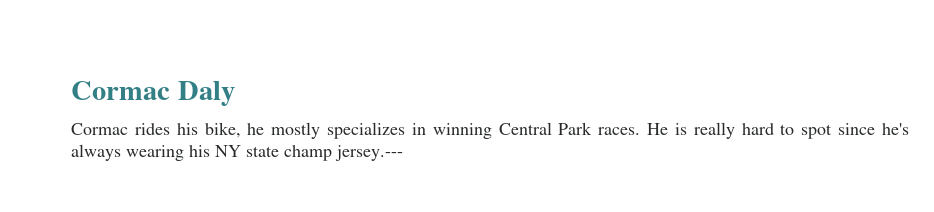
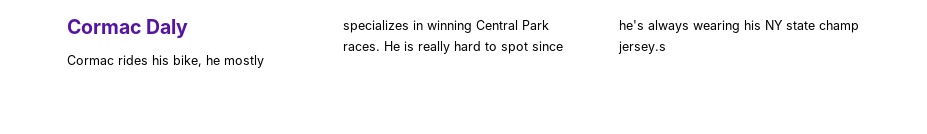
[335,145,403,161] jersey.--- -> [618,41,666,54] jersey.s

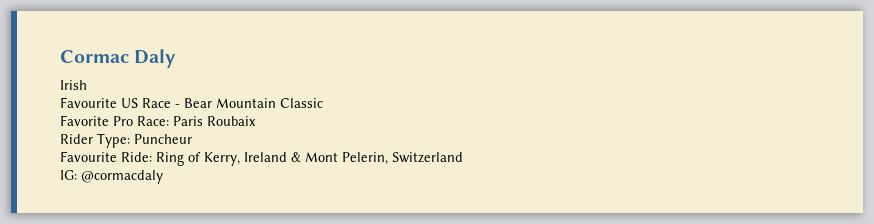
[67,55,264,68] [343,20,549,33] [343,41,563,54] [619,20,859,33] [618,41,666,54] Cormac rides his bike, he mostly specializes in winning Central Park races. He is really hard to spot since he's always wearing his NY state champ jersey.s -> [60,80,87,90] [60,97,323,108] [60,115,256,126] [60,133,192,148] [60,151,463,166] [60,170,163,184] Irish // Favourite US Race - Bear Mountain Classic // Favorite Pro Race: Paris Roubaix // Rider Type: Puncheur // Favourite Ride: Ring of Kerry, Ireland & Mont Pelerin, Switzerland // IG: @cormacdaly

